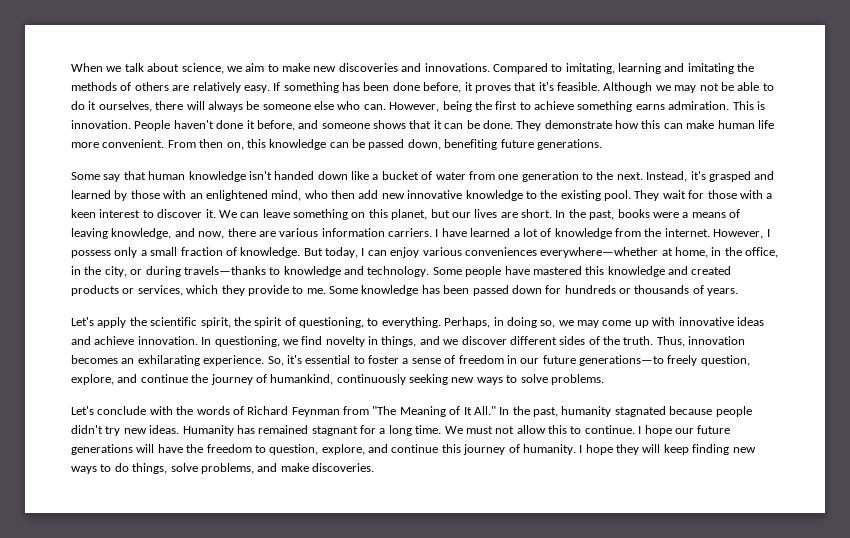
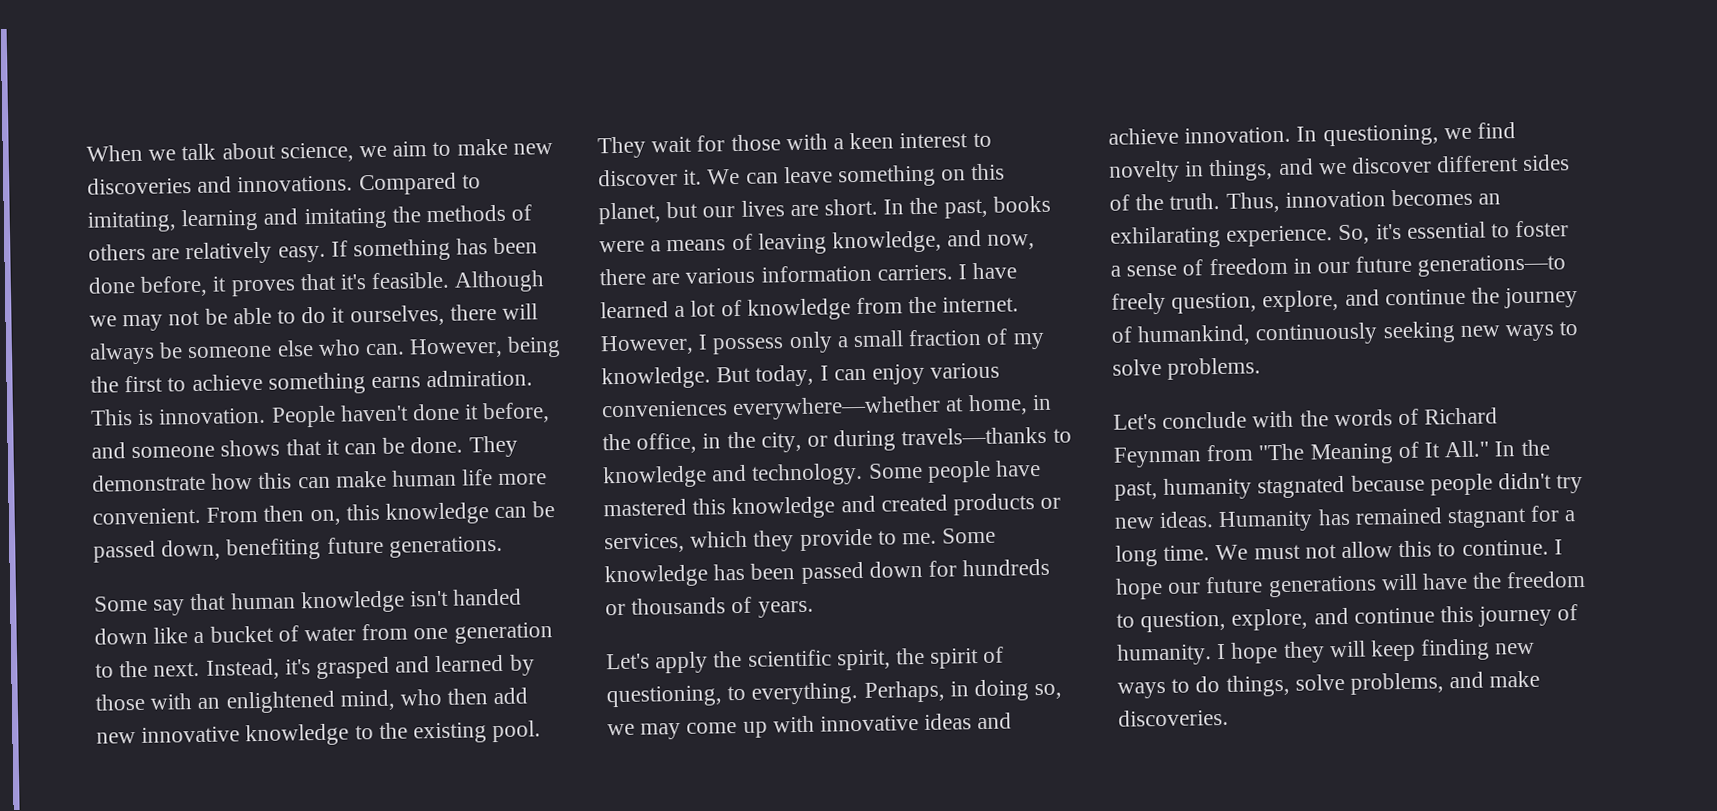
(237, 251) none -> [1012,332,1045,350] my

